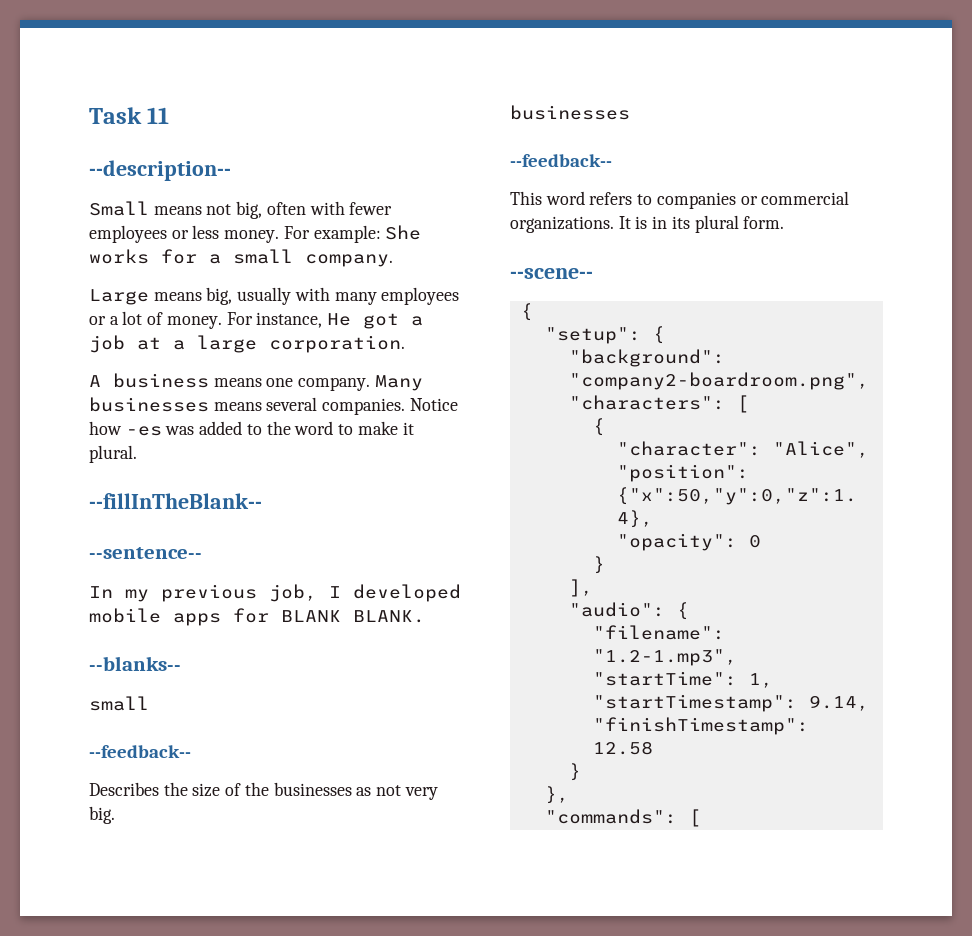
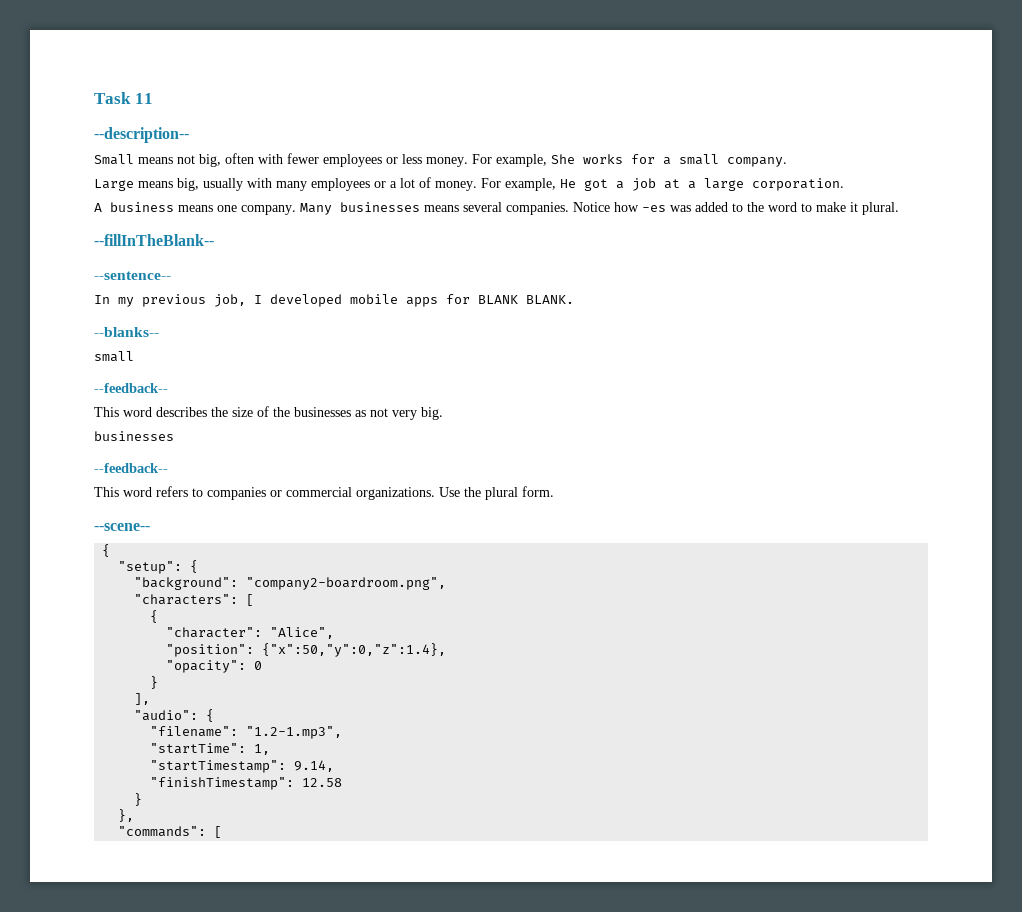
[313,225,381,243] example: -> [496,154,547,167] example,
[256,312,323,328] instance, -> [505,178,556,191] example,
[89,782,159,796] Describes -> [94,407,207,417] This word describes
[618,216,690,229] It is in its -> [439,487,481,497] Use the

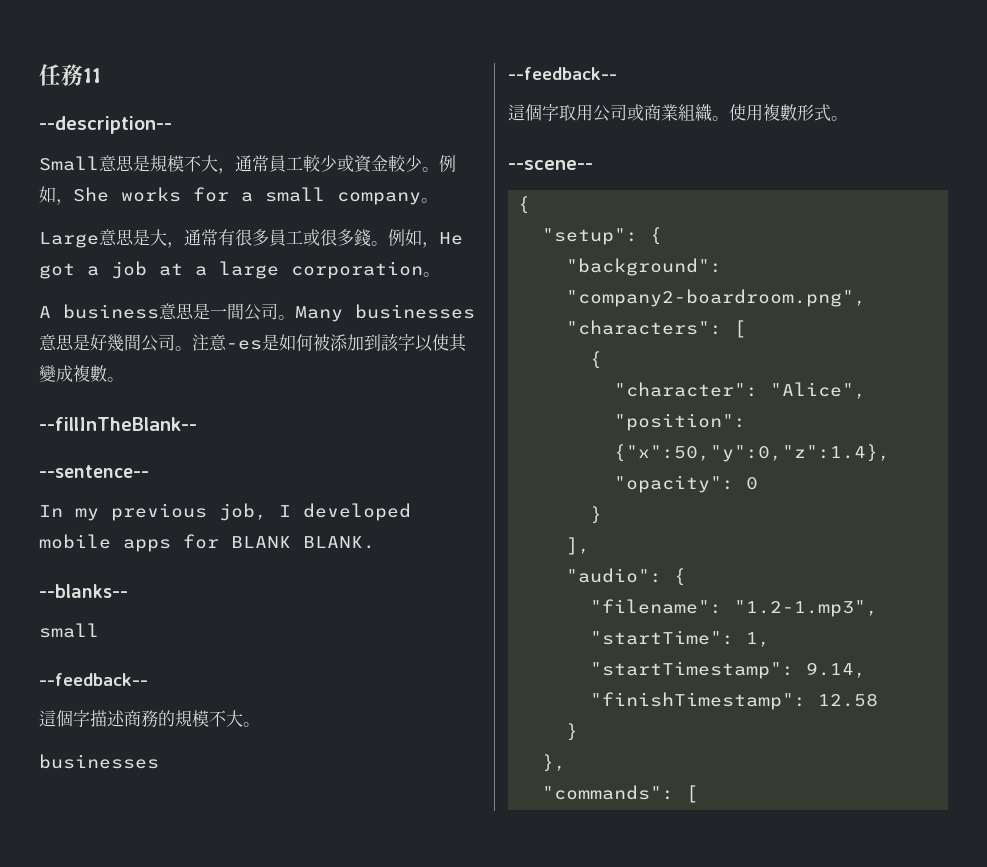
[94,92,131,104] Task -> [39,64,83,86] 任務
[138,153,547,167] means not big, often with fewer employees or less money. For example, -> [99,155,456,174] [39,186,73,205] 意思是規模不大，通常員工較少或資金較少。例如，
[727,157,787,167] company. -> [337,192,438,205] company。
[138,177,556,191] means big, usually with many employees or a lot of money. For example, -> [99,229,439,248] 意思是大，通常有很多員工或很多錢。例如，
[752,178,844,191] corporation. -> [291,261,440,279] corporation。
[178,202,899,215] means one company. Many businesses means several companies. Notice how -es was added to the word to make it plural. -> [159,303,475,322] [39,333,467,352] [39,365,124,382] 意思是一間公司。Many businesses意思是好幾間公司。注意-es是如何被添加到該字以使其變成複數。
[94,406,443,420] [94,431,174,441] [94,463,168,473] [94,486,554,500] This word describes the size of the businesses as not very big. // businesses // --feedback-- // This word refers to companies or commercial organizations. Use the plural form. -> [39,710,260,727] [39,754,159,769] [508,67,617,80] [508,104,848,122] 這個字描述商務的規模不大。 // businesses // --feedback-- // 這個字取用公司或商業組織。使用複數形式。

